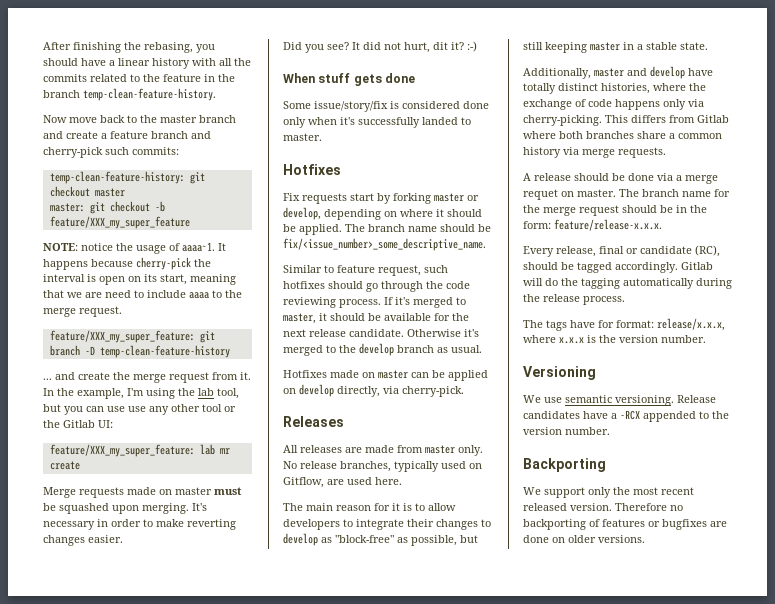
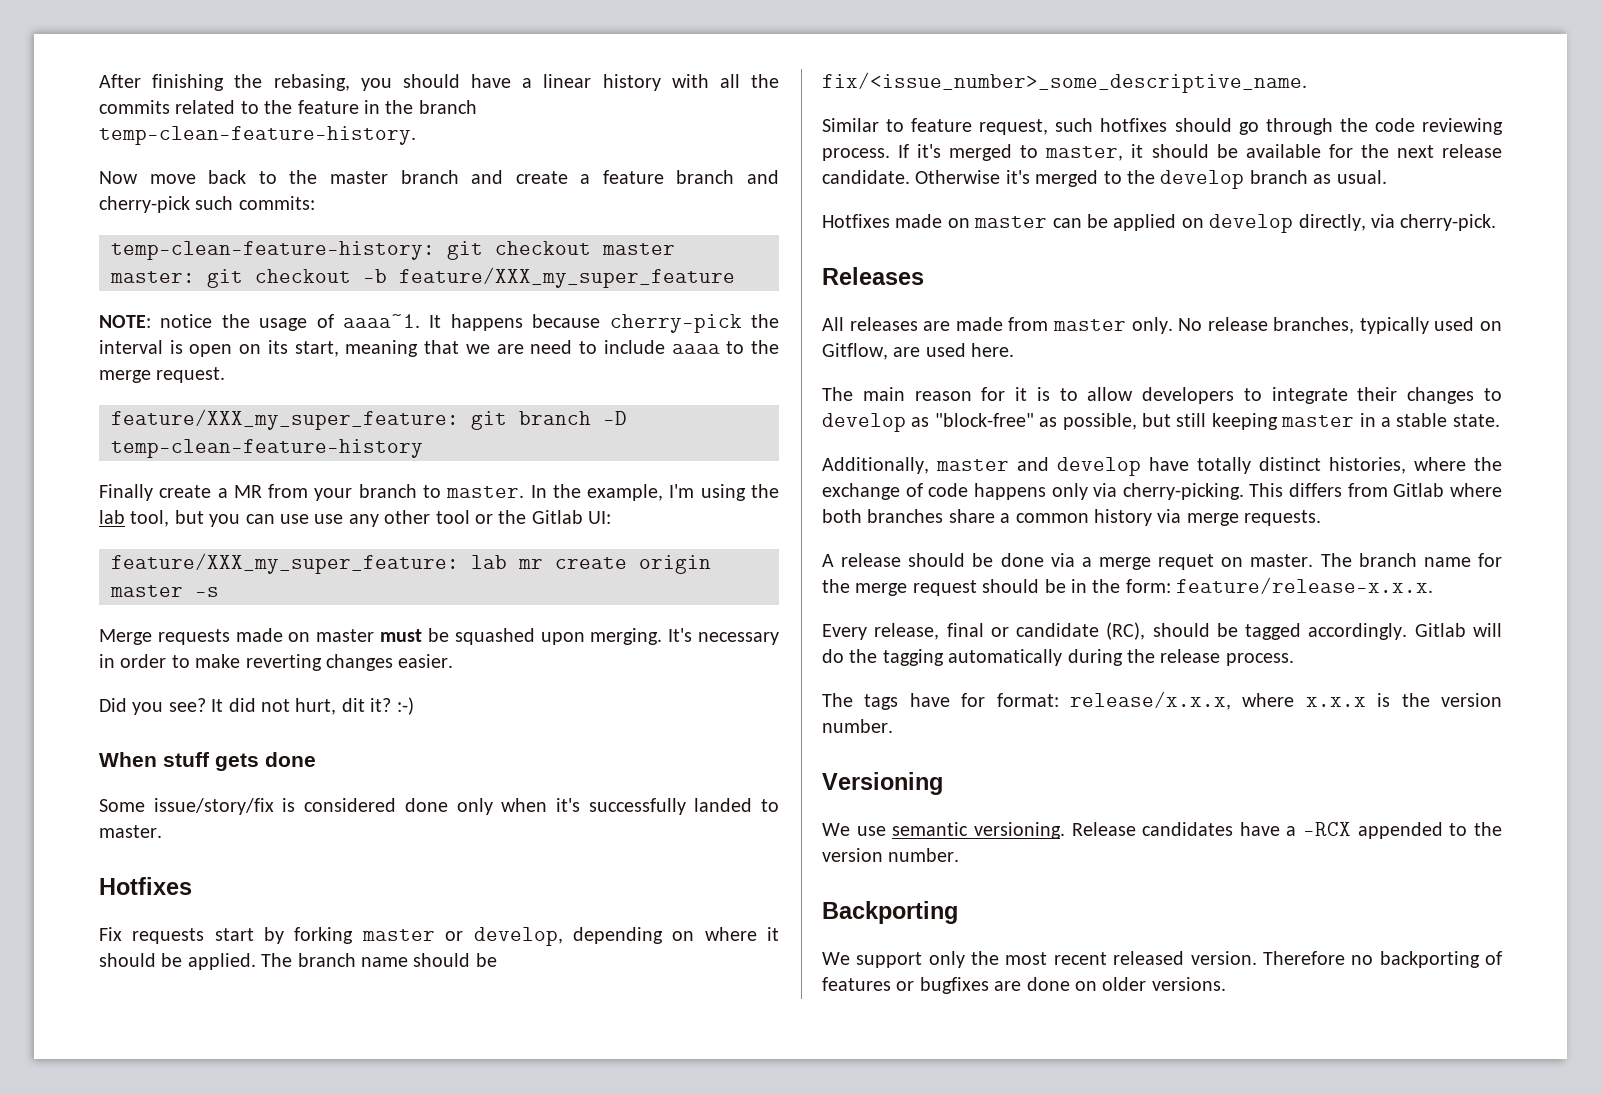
[43,372,251,383] ... and create the merge request from it. -> [99,484,525,501] Finally create a MR from your branch to master.
(80, 465) none -> [639,555,711,574] [110,585,219,597] origin master -s

